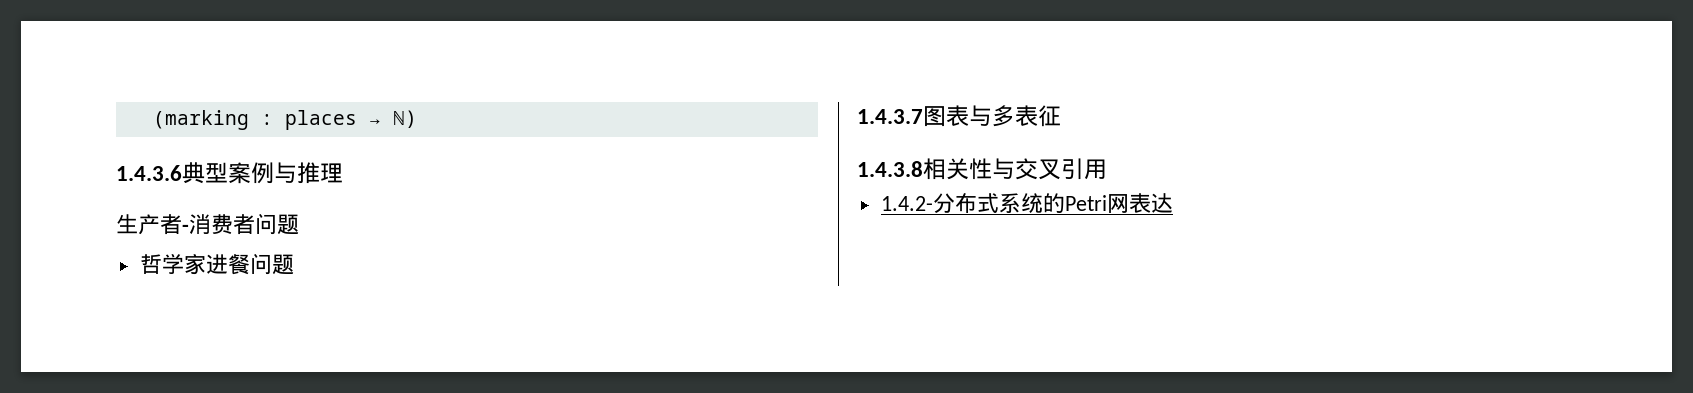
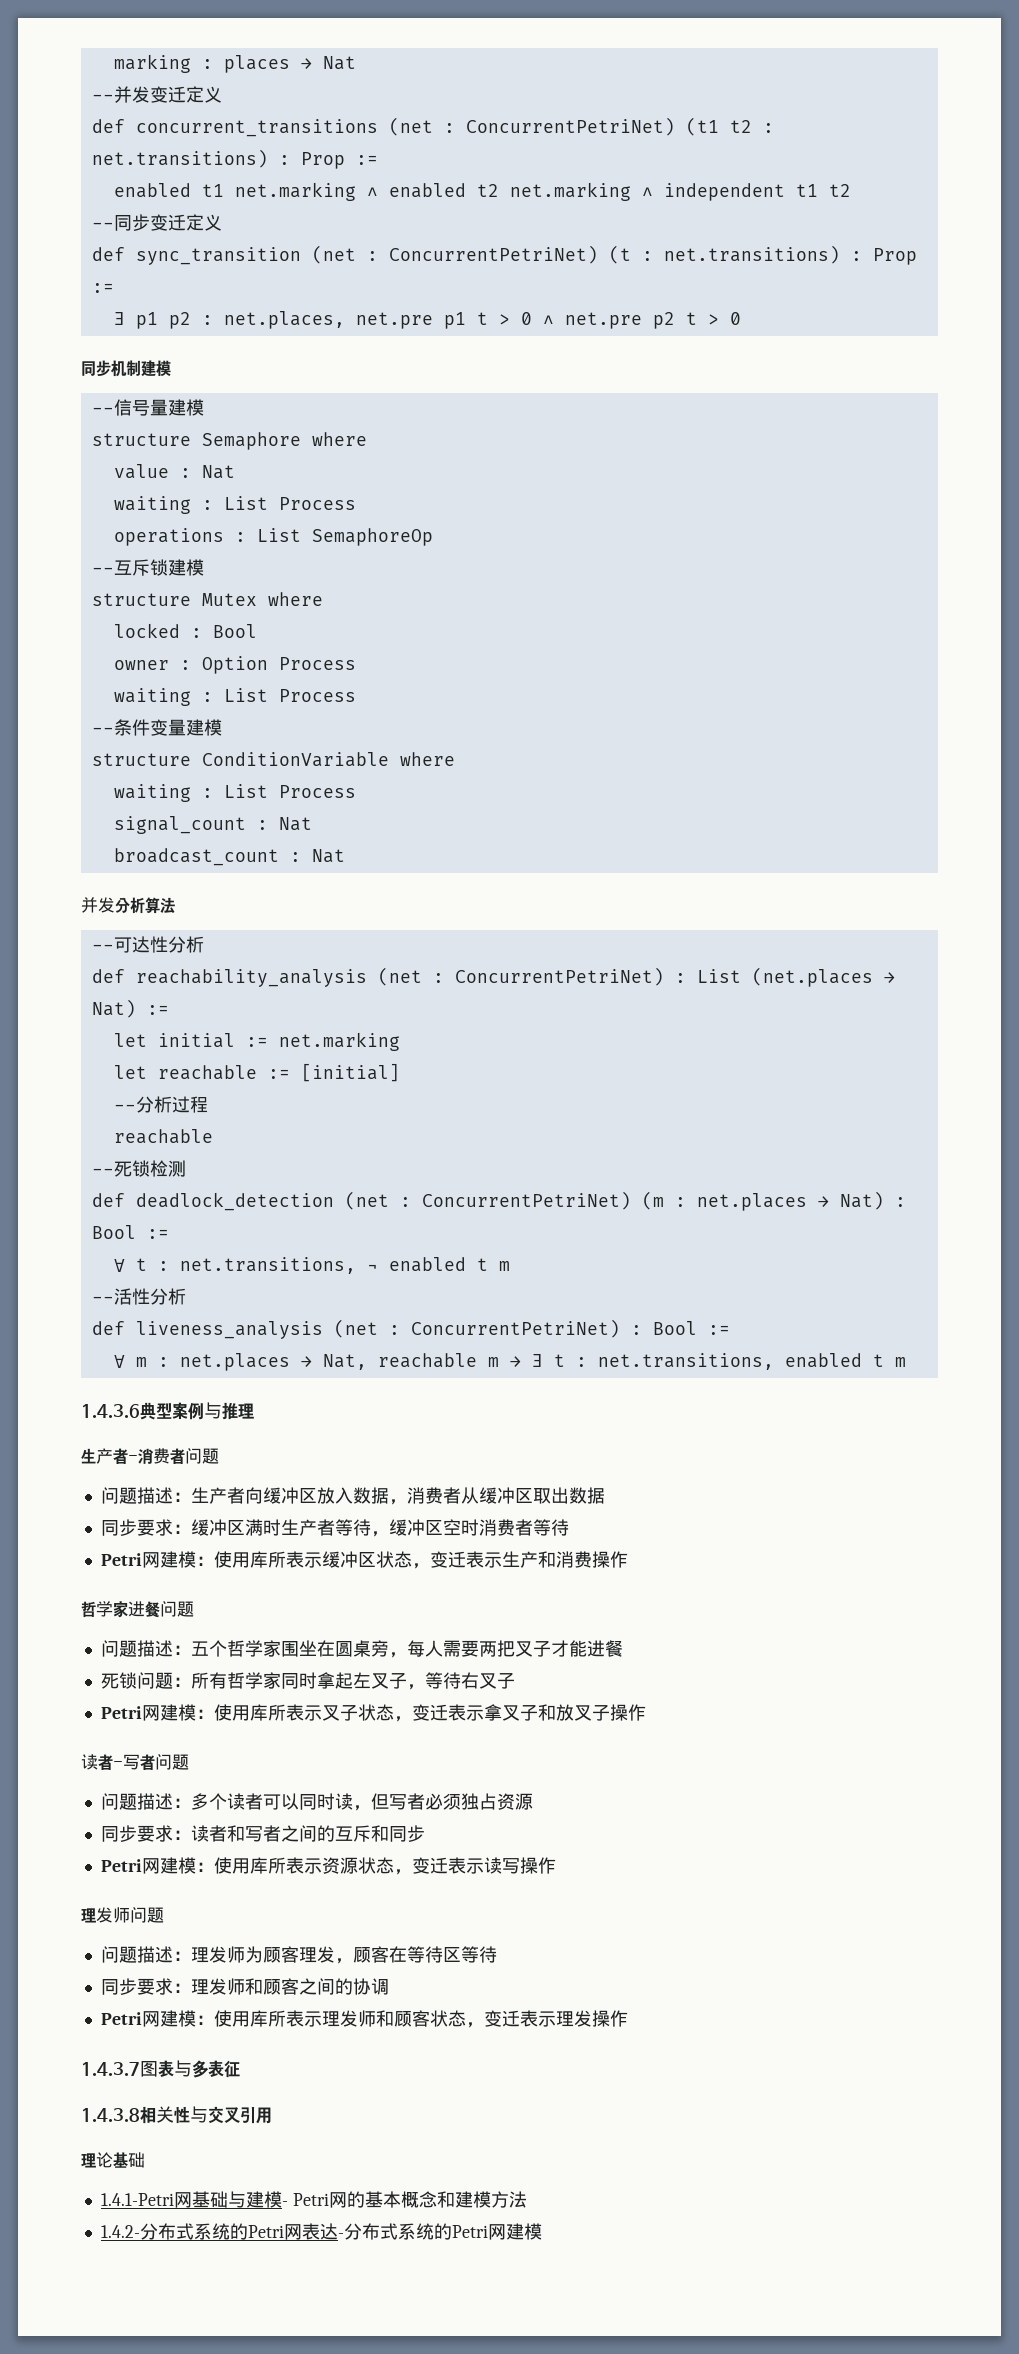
[152,110,249,130] (marking -> [113,54,191,73] marking
[392,110,417,128] ℕ) -> [322,56,356,70] [91,86,222,103] [91,117,774,137] [91,149,378,169] [113,182,851,201] [91,214,222,231] [91,245,917,265] [91,283,114,293] [113,311,741,329] [81,360,171,377] [91,399,204,416] [91,432,367,450] [113,464,235,479] [113,496,356,514] [113,528,433,546] [91,559,204,576] [91,592,323,606] [113,623,257,638] [113,656,356,674] [113,688,356,706] [91,719,222,736] [91,752,455,767] [113,784,356,802] [113,816,312,834] [113,848,345,866] [81,897,175,914] [91,936,204,953] [91,967,895,987] [91,999,169,1018] [113,1032,400,1051] [113,1063,400,1082] [113,1096,208,1113] [113,1129,213,1144] [91,1160,186,1177] [91,1191,906,1211] [91,1225,169,1239] [113,1257,510,1274] [91,1288,186,1305] [91,1319,730,1339] [113,1353,906,1371] Nat // --并发变迁定义 // def concurrent_transitions (net : ConcurrentPetriNet) (t1 t2 : net.transitions) : Prop := // enabled t1 net.marking ∧ enabled t2 net.marking ∧ independent t1 t2 // --同步变迁定义 // def sync_transition (net : ConcurrentPetriNet) (t : net.transitions) : Prop := // ∃ p1 p2 : net.places, net.pre p1 t > 0 ∧ net.pre p2 t > 0 // 同步机制建模 // --信号量建模 // structure Semaphore where // value : Nat // waiting : List Process // operations : List SemaphoreOp // --互斥锁建模 // structure Mutex where // locked : Bool // owner : Option Process // waiting : List Process // --条件变量建模 // structure ConditionVariable where // waiting : List Process // signal_count : Nat // broadcast_count : Nat // 并发分析算法 // --可达性分析 // def reachability_analysis (net : ConcurrentPetriNet) : List (net.places → Nat) := // let initial := net.marking // let reachable := [initial] // --分析过程 // reachable // --死锁检测 // def deadlock_detection (net : ConcurrentPetriNet) (m : net.places → Nat) : Bool := // ∀ t : net.transitions, ¬ enabled t m // --活性分析 // def liveness_analysis (net : ConcurrentPetriNet) : Bool := // ∀ m : net.places → Nat, reachable m → ∃ t : net.transitions, enabled t m
[139,253,294,275] 哲学家进餐问题 -> [100,1487,605,1505] [100,1519,569,1537] [100,1551,628,1569] [81,1601,194,1618] [100,1640,623,1658] [100,1672,515,1690] [100,1704,646,1722] [81,1754,189,1771] [100,1793,533,1811] [100,1825,425,1842] [100,1857,556,1875] [81,1907,164,1923] [100,1946,497,1964] [100,1978,389,1995] [100,2010,628,2028] 问题描述：生产者向缓冲区放入数据，消费者从缓冲区取出数据 // 同步要求：缓冲区满时生产者等待，缓冲区空时消费者等待 // Petri网建模：使用库所表示缓冲区状态，变迁表示生产和消费操作 // 哲学家进餐问题 // 问题描述：五个哲学家围坐在圆桌旁，每人需要两把叉子才能进餐 // 死锁问题：所有哲学家同时拿起左叉子，等待右叉子 // Petri网建模：使用库所表示叉子状态，变迁表示拿叉子和放叉子操作 // 读者-写者问题 // 问题描述：多个读者可以同时读，但写者必须独占资源 // 同步要求：读者和写者之间的互斥和同步 // Petri网建模：使用库所表示资源状态，变迁表示读写操作 // 理发师问题 // 问题描述：理发师为顾客理发，顾客在等待区等待 // 同步要求：理发师和顾客之间的协调 // Petri网建模：使用库所表示理发师和顾客状态，变迁表示理发操作
(1107, 169) none -> [81,2152,145,2168] [100,2191,527,2208] // 理论基础 // 1.4.1-Petri网基础与建模- Petri网的基本概念和建模方法
(1173, 203) none -> [337,2223,542,2240] -分布式系统的Petri网建模

